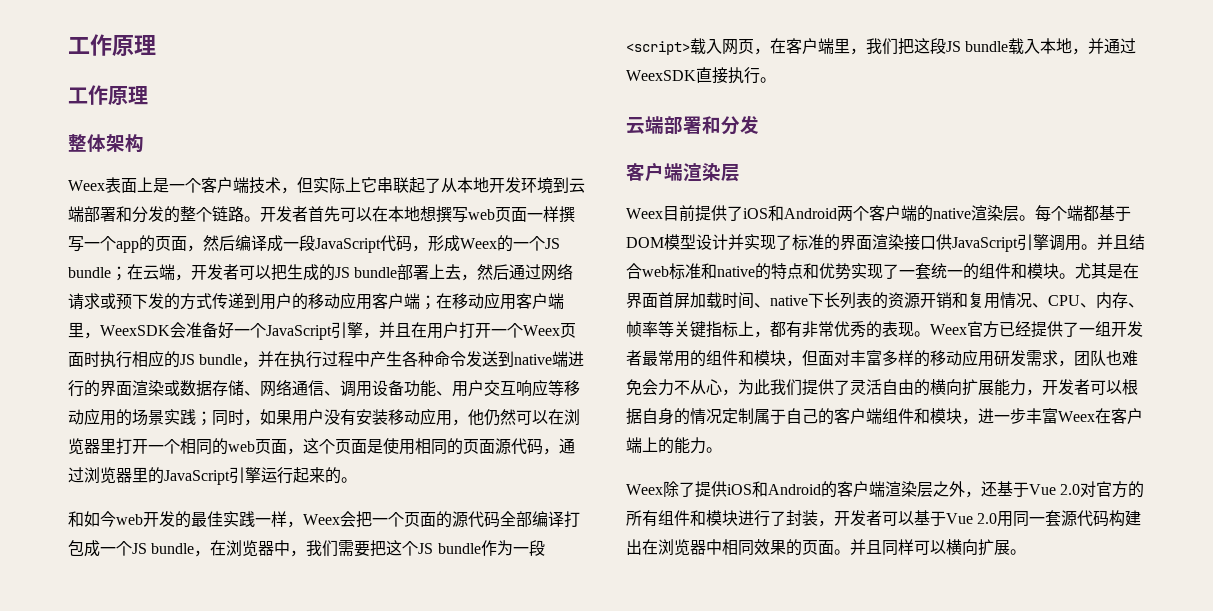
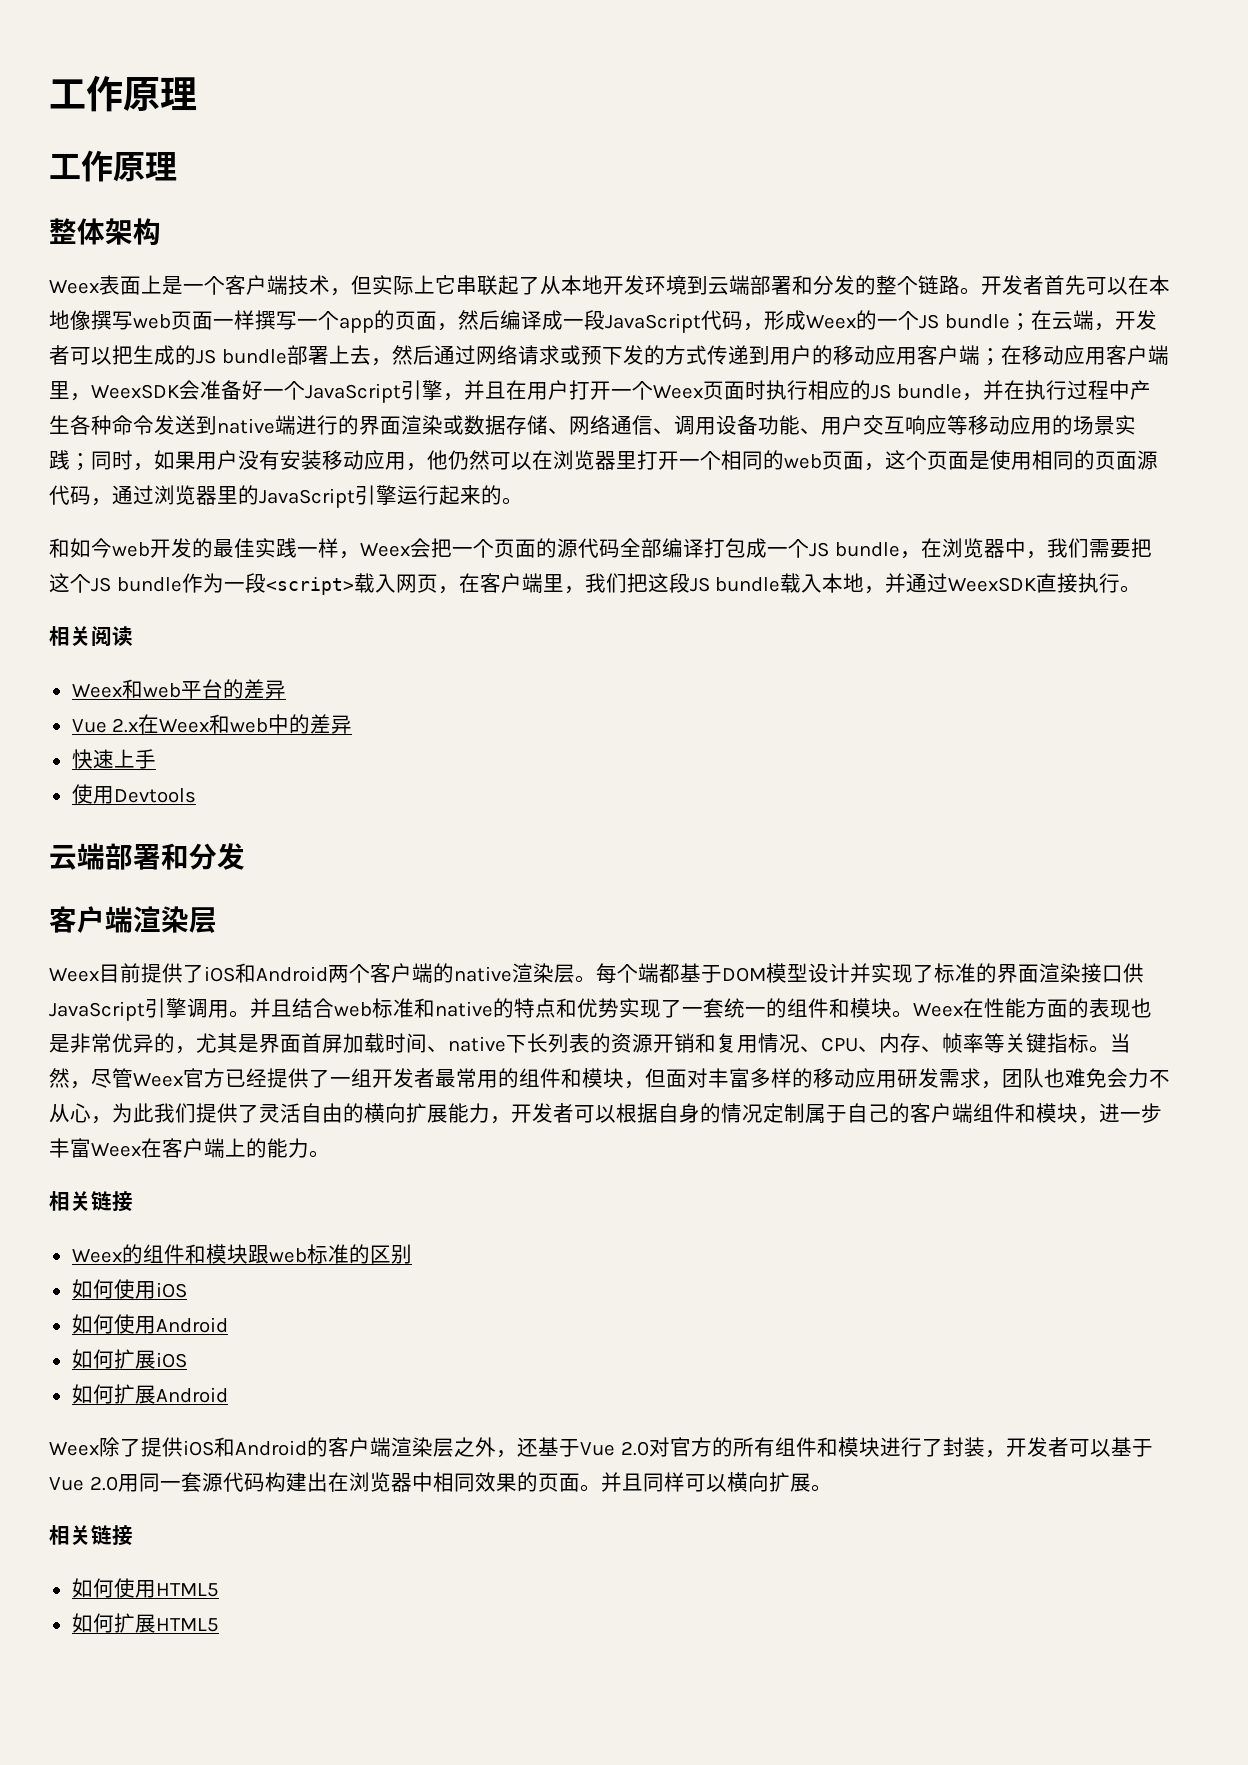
[420,206,436,222] 想 -> [70,310,91,330] 像
(776, 80) none -> [49,626,133,647] [71,679,286,699] [71,714,353,734] [71,749,156,769] [71,784,196,804] // 相关阅读 // Weex和web平台的差异 // Vue 2.x在Weex和web中的差异 // 快速上手 // 使用Devtools
[1075,263,1139,279] 尤其是在 -> [913,998,1152,1018] [49,1033,259,1054] Weex在性能方面的表现也是非常优异的，尤其是
[738,321,930,338] 上，都有非常优秀的表现。 -> [1089,1033,1131,1053] [49,1068,133,1089] 。当然，尽管
(722, 450) none -> [49,1191,133,1212] [71,1244,412,1264] [71,1279,187,1299] [71,1314,228,1334] [71,1349,187,1369] [71,1384,228,1404] // 相关链接 // Weex的组件和模块跟web标准的区别 // 如何使用iOS // 如何使用Android // 如何扩展iOS // 如何扩展Android
(1026, 552) none -> [49,1525,133,1546] [71,1578,219,1598] [71,1613,219,1633] // 相关链接 // 如何使用HTML5 // 如何扩展HTML5

